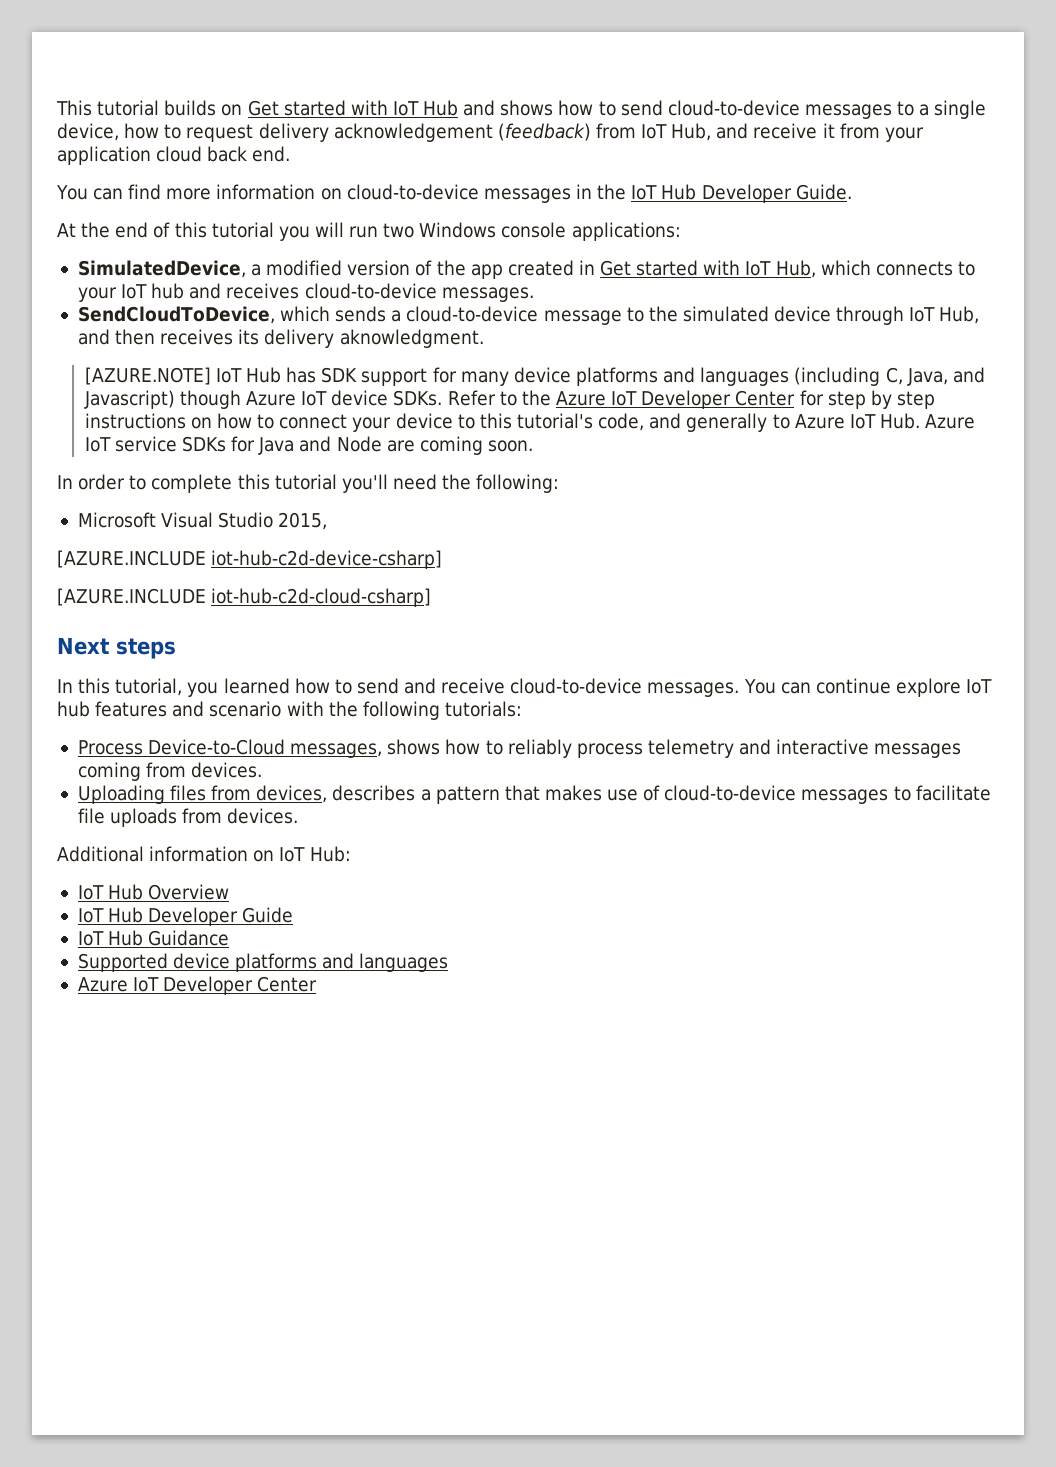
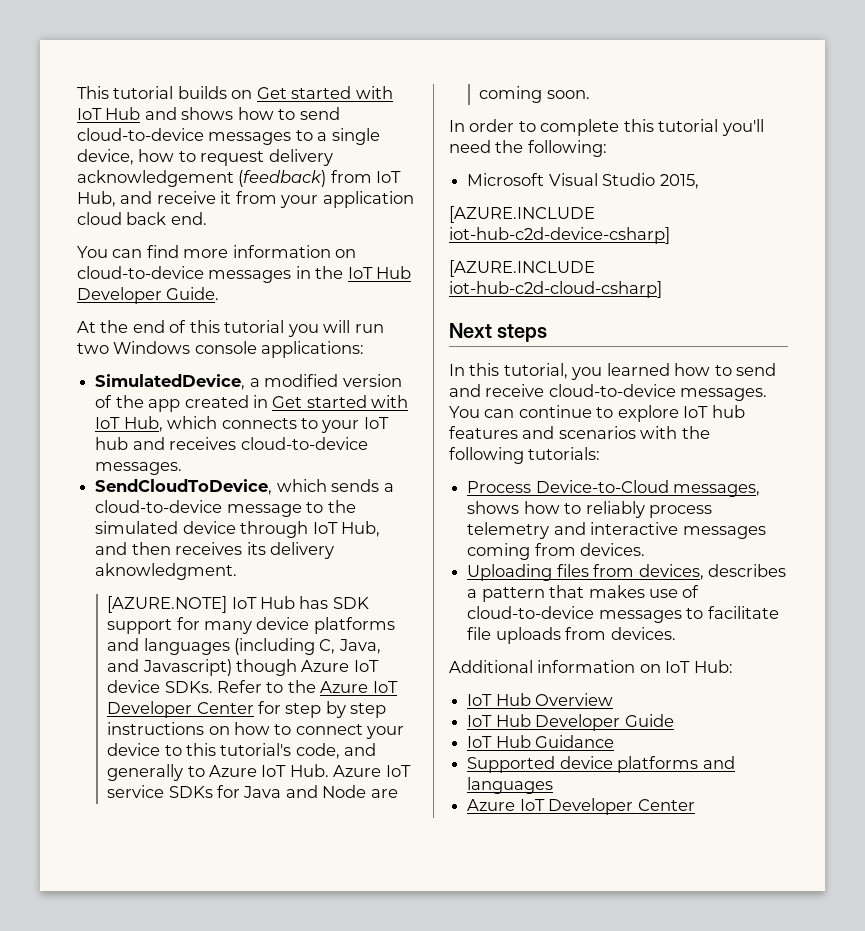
(891, 686) none -> [596,407,614,418] to
[209,701,282,717] scenario -> [558,426,636,439] scenarios

